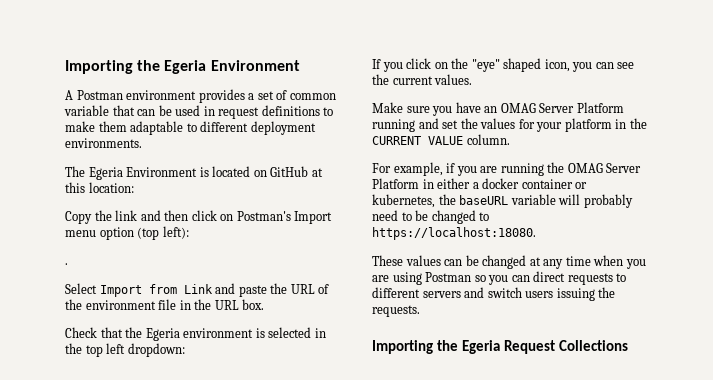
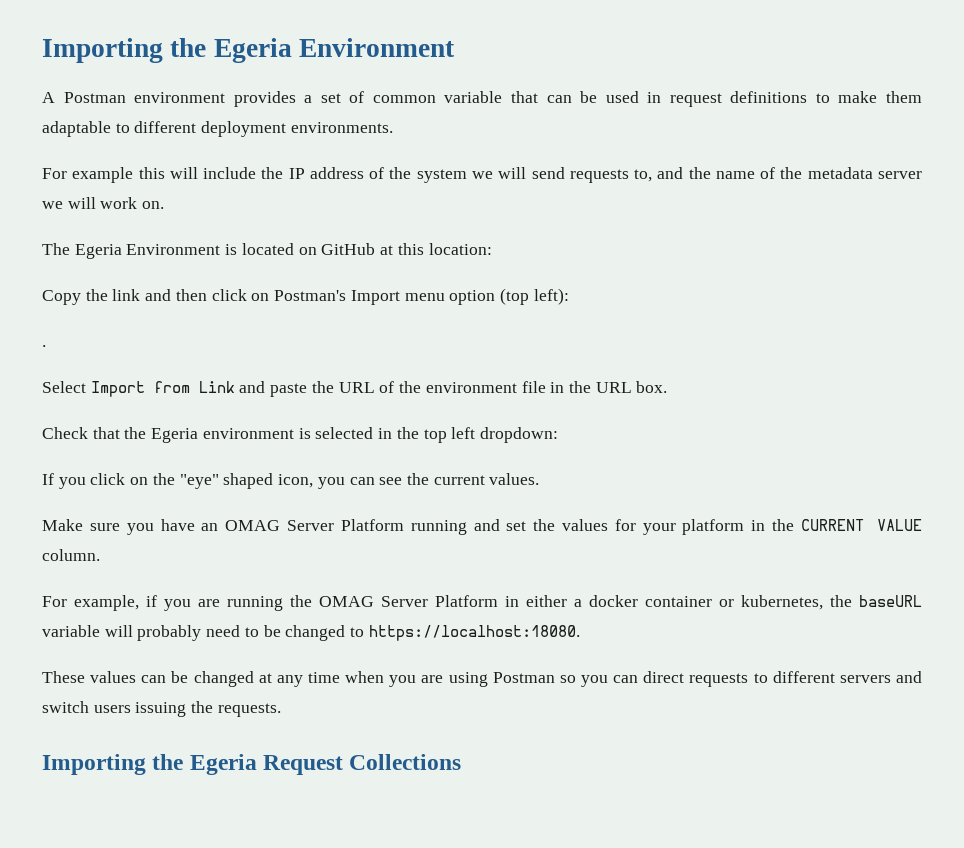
(142, 143) none -> [42,167,922,183] [42,197,165,209] // For example this will include the IP address of the system we will send requests to, and the name of the metadata server we will work on.

